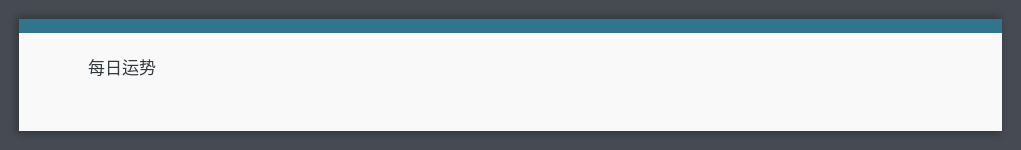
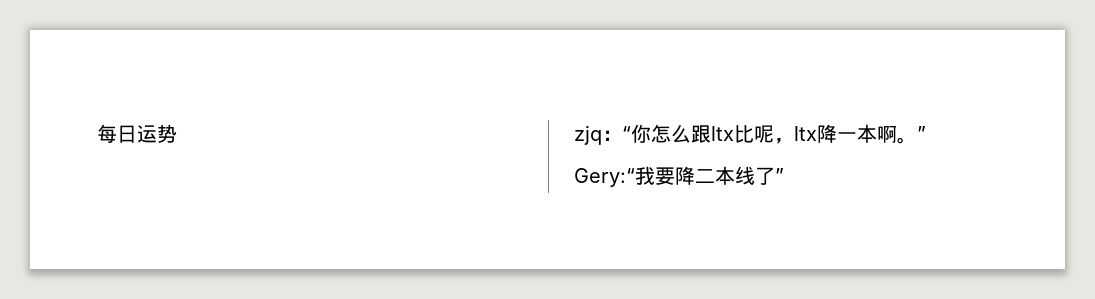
(156, 67) none -> [574,124,926,145] [574,166,784,187] // zjq：“你怎么跟ltx比呢，ltx降一本啊。” // Gery:“我要降二本线了”

